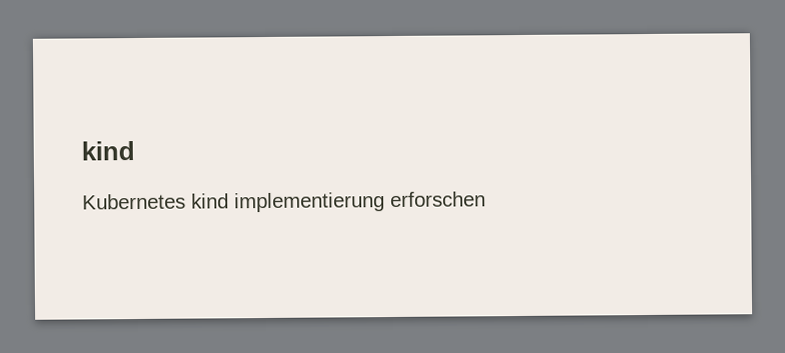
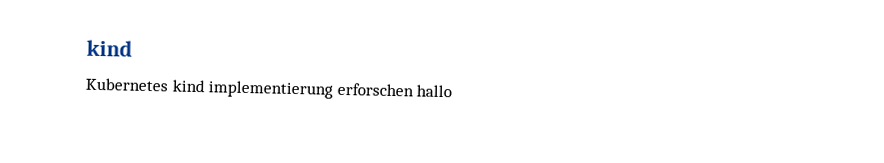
(486, 199) none -> [416,84,453,98] hallo

